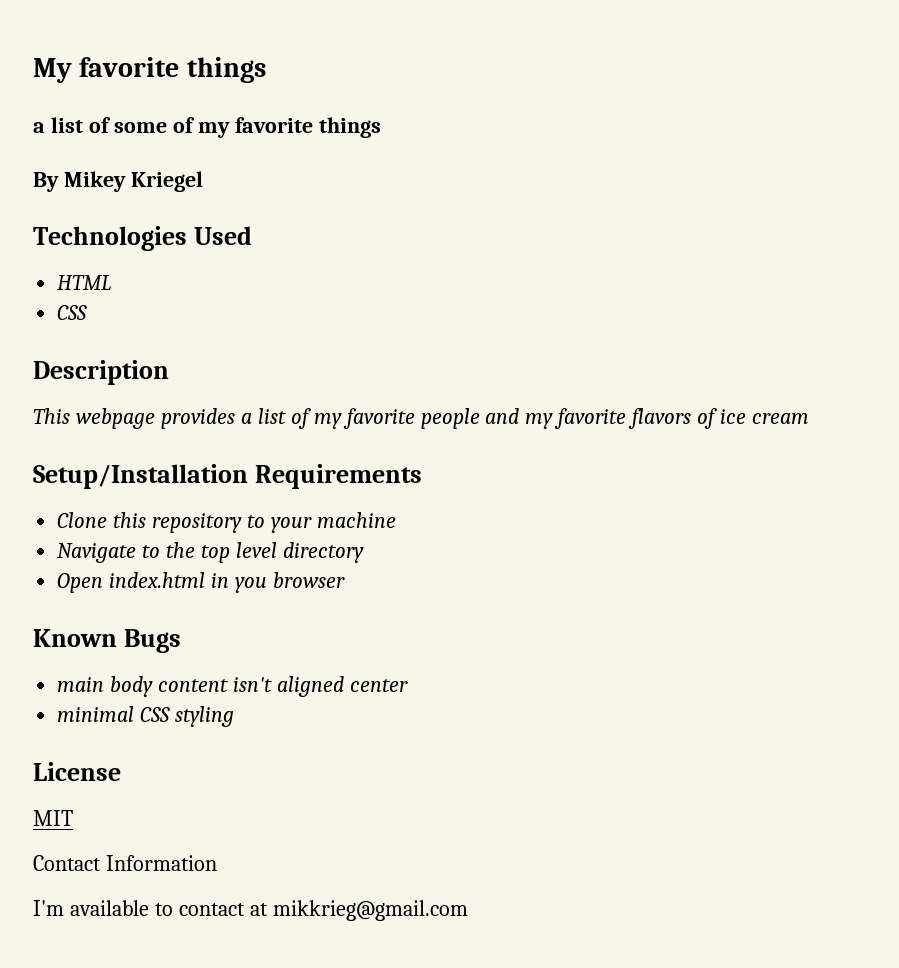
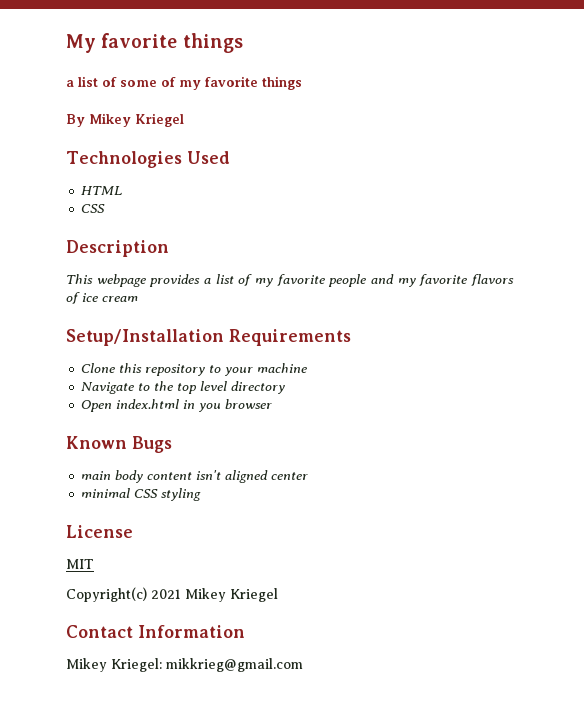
[33,855,217,871] [33,900,268,916] Contact Information // I'm available to contact at -> [66,587,278,602] [66,625,245,638] [66,658,162,672] Copyright(c) 2021 Mikey Kriegel // Contact Information // Mikey Kriegel:

